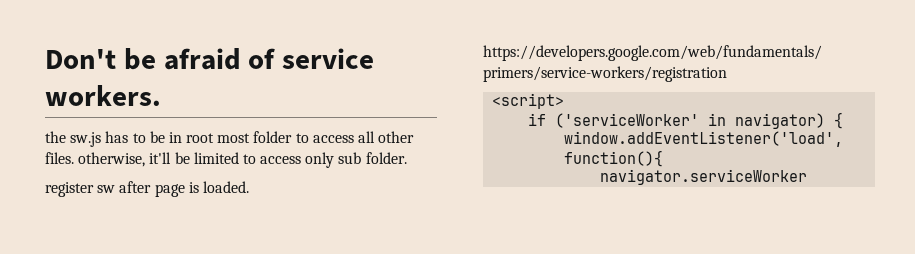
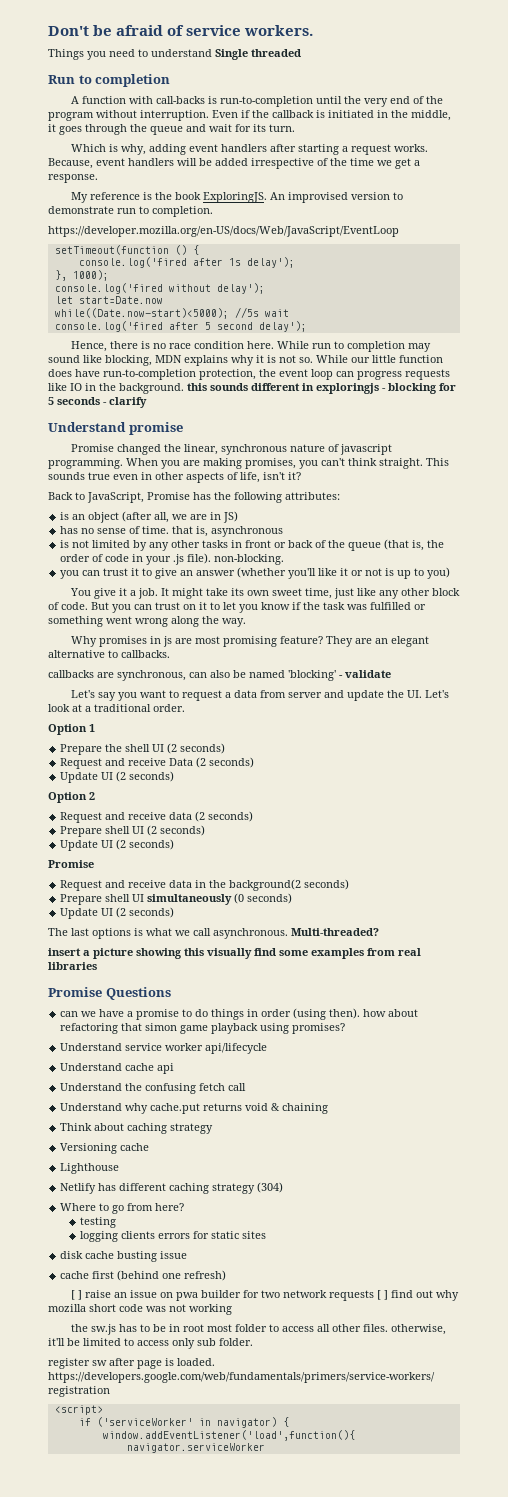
(161, 95) none -> [48,49,301,60] [48,74,171,87] [71,96,444,107] [48,110,451,121] [48,124,295,135] [71,144,429,155] [48,158,420,169] [48,174,98,183] [71,192,404,203] [48,206,213,217] [48,226,399,237] [54,245,199,255] [78,257,295,268] [54,270,109,281] [54,283,265,294] [54,296,163,304] [54,307,289,319] [54,321,307,332] [71,341,432,352] [48,355,443,366] [48,369,450,380] [48,383,456,394] [48,397,147,408] [48,422,183,435] [71,444,393,455] [48,458,449,469] [48,472,301,483] [48,492,340,503] [60,511,239,523] [60,526,284,537] [60,539,445,551] [60,553,285,565] [60,567,451,579] [70,588,461,599] [48,602,426,613] [48,616,246,627] [71,636,430,647] [48,650,170,658] [48,670,391,681] [71,690,450,701] [48,704,185,712] [48,724,95,735] [60,743,226,755] [60,757,255,769] [60,771,175,783] [48,792,95,803] [60,811,254,823] [60,825,206,837] [60,839,175,851] [48,860,94,868] [60,879,350,891] [60,893,293,905] [60,907,175,919] [48,928,379,939] [48,948,421,959] [48,962,97,970] [48,987,171,1000] [60,1008,419,1020] [60,1023,346,1034] [60,1043,268,1054] [60,1063,175,1074] [60,1083,247,1094] [60,1103,329,1114] [60,1123,214,1134] [60,1143,150,1154] [60,1163,120,1174] [60,1182,284,1194] [60,1203,185,1214] [79,1217,116,1228] [79,1231,266,1242] [60,1251,188,1262] [60,1270,227,1281] [71,1290,460,1301] [48,1304,232,1315] // Things you need to understand Single threaded // Run to completion // A function with call-backs is run-to-completion until the very end of the program without interruption. Even if the callback is initiated in the middle, it goes through the queue and wait for its turn. // Which is why, adding event handlers after starting a request works. Because, event handlers will be added irrespective of the time we get a response. // My reference is the book ExploringJS. An improvised version to demonstrate run to completion. // https://developer.mozilla.org/en-US/docs/Web/JavaScript/EventLoop // setTimeout(function () { // console.log('fired after 1s delay'); // }, 1000); // console.log('fired without delay'); // let start=Date.now // while((Date.now-start)<5000); //5s wait // console.log('fired after 5 second delay'); // Hence, there is no race condition here. While run to completion may sound like blocking, MDN explains why it is not so. While our little function does have run-to-completion protection, the event loop can progress requests like IO in the background. this sounds different in exploringjs - blocking for 5 seconds - clarify // Understand promise // Promise changed the linear, synchronous nature of javascript programming. When you are making promises, you can't think straight. This sounds true even in other aspects of life, isn't it? // Back to JavaScript, Promise has the following attributes: // is an object (after all, we are in JS) // has no sense of time. that is, asynchronous // is not limited by any other tasks in front or back of the queue (that is, the order of code in your .js file). non-blocking. // you can trust it to give an answer (whether you'll like it or not is up to you) // You give it a job. It might take its own sweet time, just like any other block of code. But you can trust on it to let you know if the task was fulfilled or something went wrong along the way. // Why promises in js are most promising feature? They are an elegant alternative to callbacks. // callbacks are synchronous, can also be named 'blocking' - validate // Let's say you want to request a data from server and update the UI. Let's look at a traditional order. // Option 1 // Prepare the shell UI (2 seconds) // Request and receive Data (2 seconds) // Update UI (2 seconds) // Option 2 // Request and receive data (2 seconds) // Prepare shell UI (2 seconds) // Update UI (2 seconds) // Promise // Request and receive data in the background(2 seconds) // Prepare shell UI simultaneously (0 seconds) // Update UI (2 seconds) // The last options is what we call asynchronous. Multi-threaded? // insert a picture showing this visually find some examples from real libraries // Promise Questions // can we have a promise to do things in order (using then). how about refactoring that simon game playback using promises? // Understand service worker api/lifecycle // Understand cache api // Understand the confusing fetch call // Understand why cache.put returns void & chaining // Think about caching strategy // Versioning cache // Lighthouse // Netlify has different caching strategy (304) // Where to go from here? // testing // logging clients errors for static sites // disk cache busting issue // cache first (behind one refresh) // [ ] raise an issue on pwa builder for two network requests [ ] find out why mozilla short code was not working

